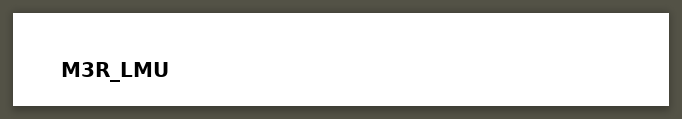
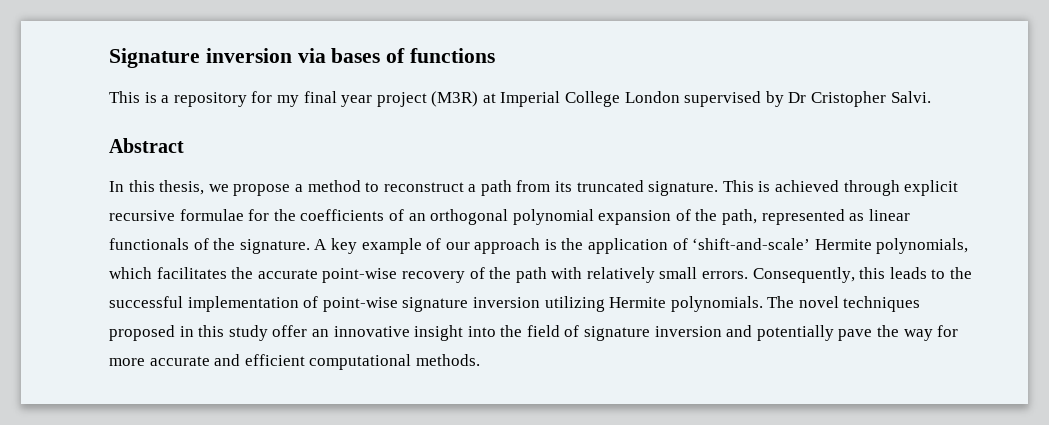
[61,62,169,82] M3R_LMU -> [109,48,496,68] [109,91,931,107] [109,138,184,153] [109,180,959,196] [109,209,910,225] [109,238,969,254] [109,267,973,283] [109,296,921,312] [109,325,959,341] [109,354,480,370] Signature inversion via bases of functions // This is a repository for my final year project (M3R) at Imperial College London supervised by Dr Cristopher Salvi. // Abstract // In this thesis, we propose a method to reconstruct a path from its truncated signature. This is achieved through explicit recursive formulae for the coefficients of an orthogonal polynomial expansion of the path, represented as linear functionals of the signature. A key example of our approach is the application of ‘shift-and-scale’ Hermite polynomials, which facilitates the accurate point-wise recovery of the path with relatively small errors. Consequently, this leads to the successful implementation of point-wise signature inversion utilizing Hermite polynomials. The novel techniques proposed in this study offer an innovative insight into the field of signature inversion and potentially pave the way for more accurate and efficient computational methods.

